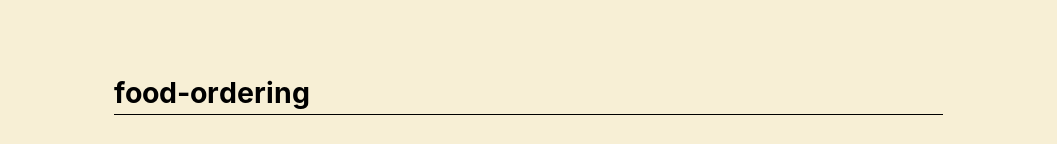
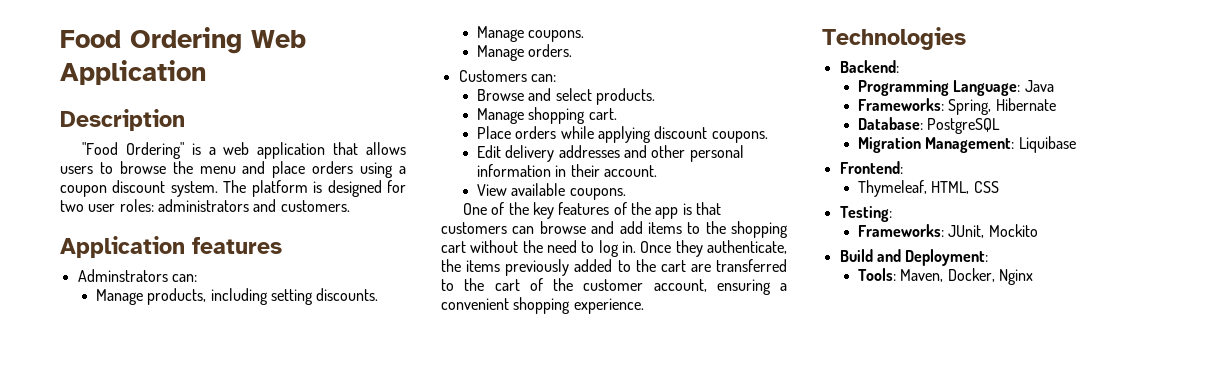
[114,80,310,110] food-ordering -> [60,27,306,54] [60,60,206,85] [60,109,185,131] [82,142,406,159] [60,161,406,178] [60,180,406,197] [60,199,350,212] [60,236,282,258] [77,269,197,282] [96,288,379,305] [477,26,585,42] [477,44,573,61] [458,70,556,82] [477,88,656,105] [477,107,617,124] [477,126,768,143] [477,145,744,162] [477,164,658,177] [477,183,626,200] [463,202,721,219] [441,221,788,238] [441,240,787,257] [441,259,787,276] [441,278,787,295] [441,297,644,314] [822,27,966,50] [839,60,899,73] [858,80,1054,96] [858,98,1056,115] [858,117,1001,134] [858,136,1076,153] [839,161,903,174] [858,180,999,197] [839,206,892,222] [858,224,1038,238] [839,249,989,266] [858,268,1033,285] Food Ordering Web Application // Description // "Food Ordering" is a web application that allows users to browse the menu and place orders using a coupon discount system. The platform is designed for two user roles: administrators and customers. // Application features // Adminstrators can: // Manage products, including setting discounts. // Manage coupons. // Manage orders. // Customers can: // Browse and select products. // Manage shopping cart. // Place orders while applying discount coupons. // Edit delivery addresses and other personal information in their account. // View available coupons. // One of the key features of the app is that customers can browse and add items to the shopping cart without the need to log in. Once they authenticate, the items previously added to the cart are transferred to the cart of the customer account, ensuring a convenient shopping experience. // Technologies // Backend: // Programming Language: Java // Frameworks: Spring, Hibernate // Database: PostgreSQL // Migration Management: Liquibase // Frontend: // Thymeleaf, HTML, CSS // Testing: // Frameworks: JUnit, Mockito // Build and Deployment: // Tools: Maven, Docker, Nginx

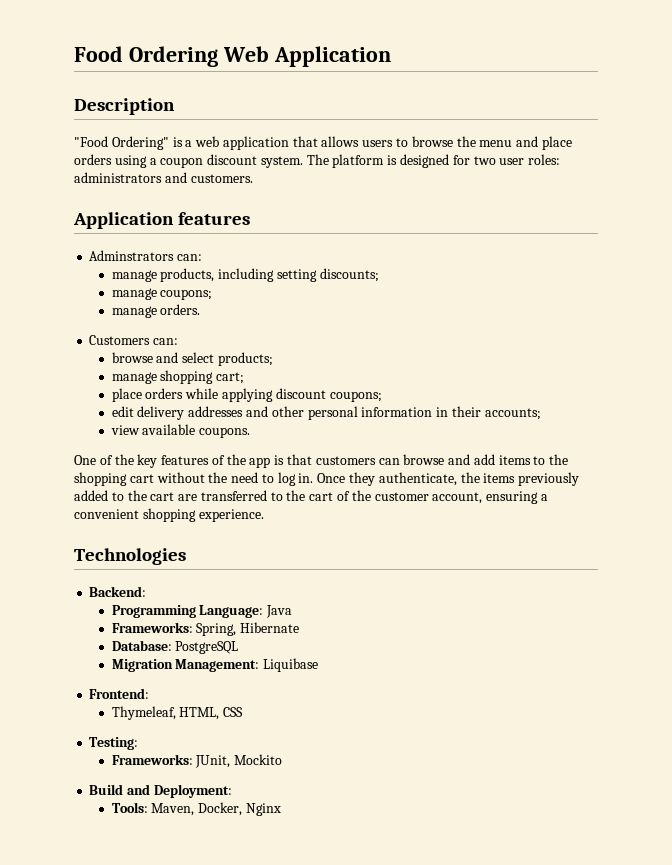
[96,289,144,305] Manage -> [111,270,157,282] manage
[316,288,379,301] [477,26,585,42] [477,45,525,61] discounts. // Manage coupons. // Manage -> [319,268,379,282] [111,288,213,300] [111,306,157,318] discounts; // manage coupons; // manage
[477,89,525,101] Browse -> [111,352,153,363] browse
[596,88,656,105] [477,107,617,124] [477,126,512,139] products. // Manage shopping cart. // Place -> [217,352,273,366] [111,370,245,384] [111,388,142,402] products; // manage shopping cart; // place
[711,131,768,143] [477,145,502,158] coupons. // Edit -> [329,391,382,402] [111,406,134,417] coupons; // edit
[604,165,658,177] [477,184,508,196] account. // View -> [484,408,541,420] [110,425,140,435] accounts; // view

